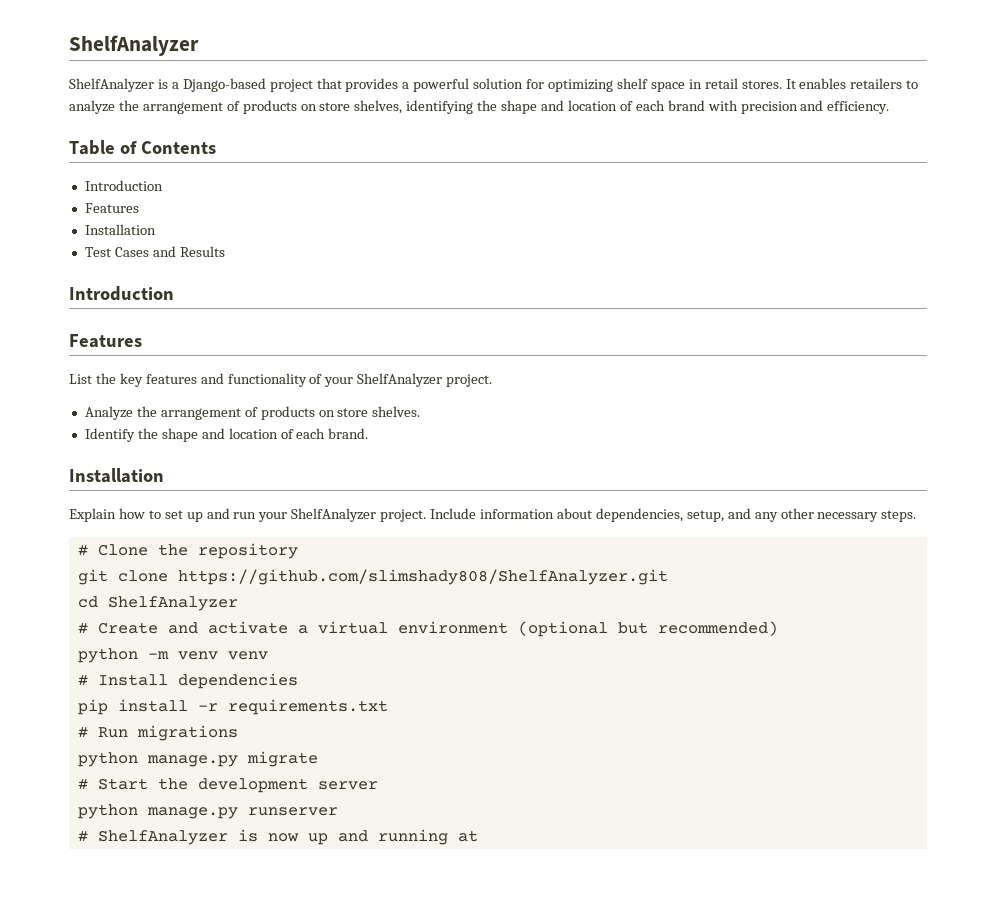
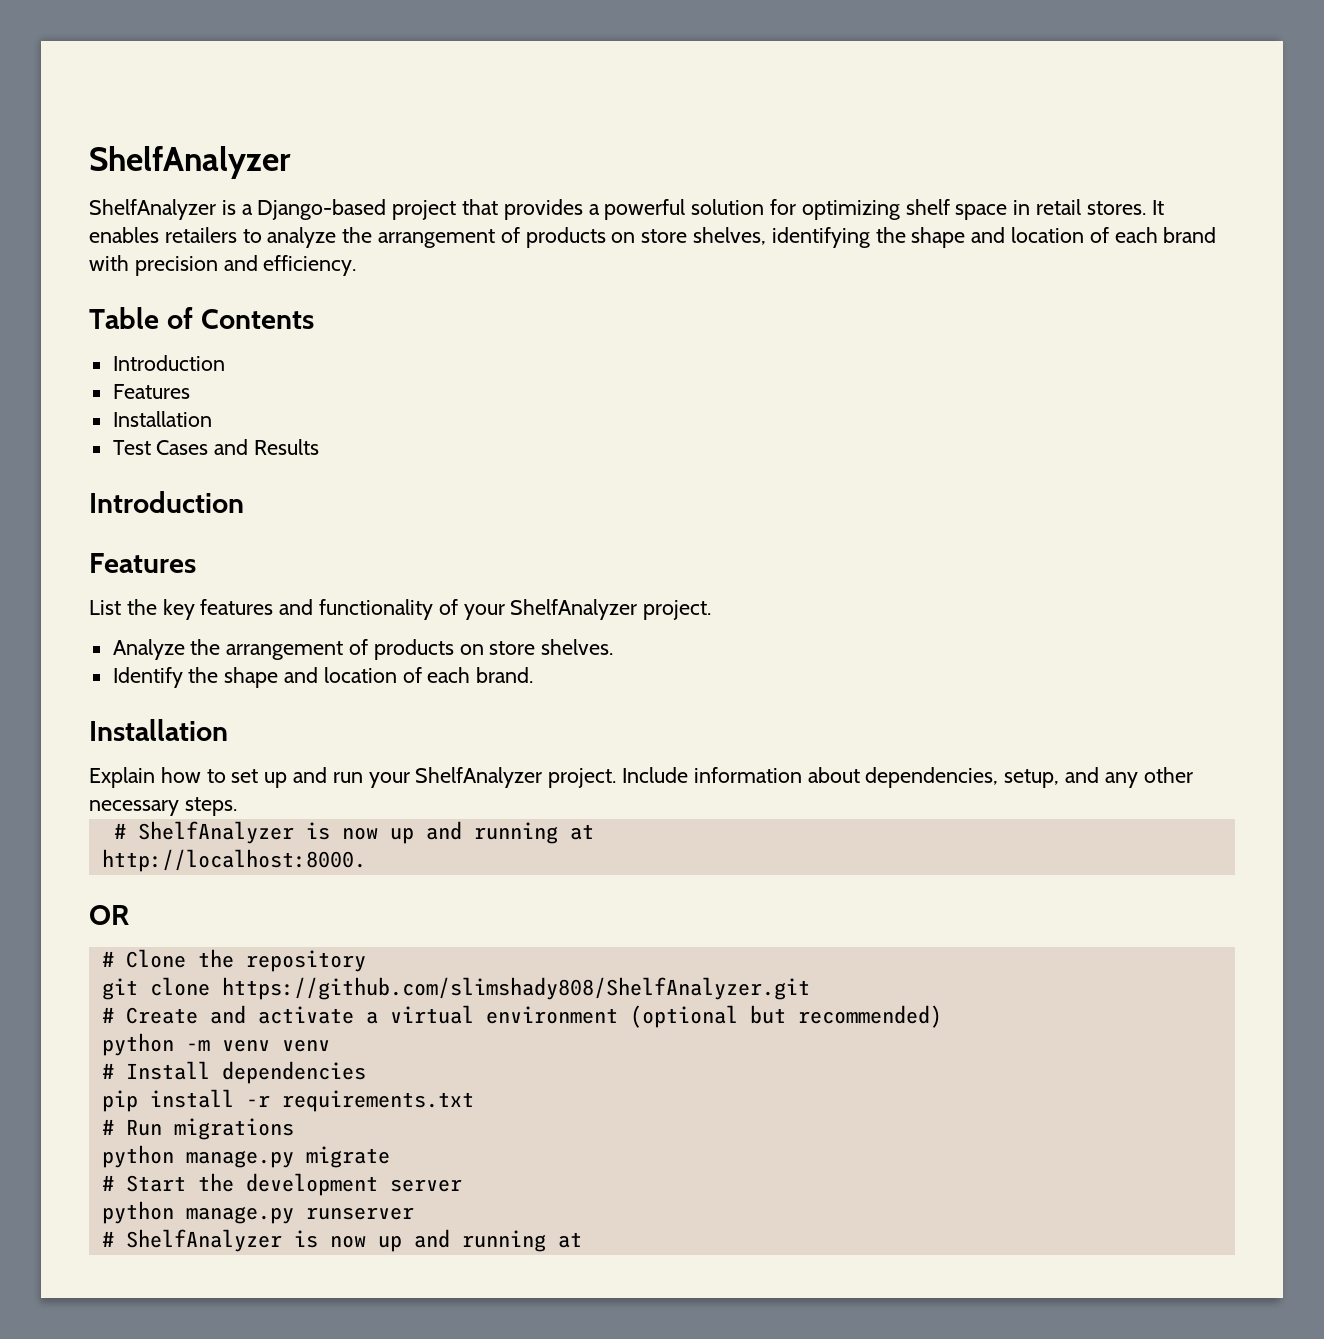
(917, 516) none -> [113,821,594,844] [101,849,366,872] [89,905,129,925] // # ShelfAnalyzer is now up and running at // http://localhost:8000. // OR
[77,596,238,611] // cd ShelfAnalyzer -> (810, 988) none

